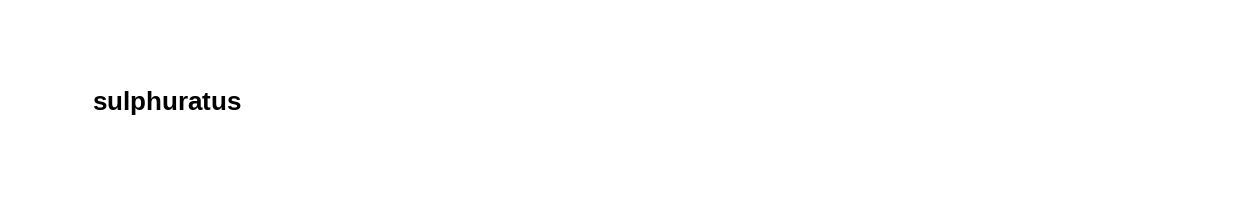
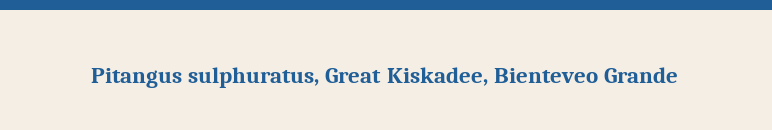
[93,91,241,115] sulphuratus -> [91,67,679,88] Pitangus sulphuratus, Great Kiskadee, Bienteveo Grande

